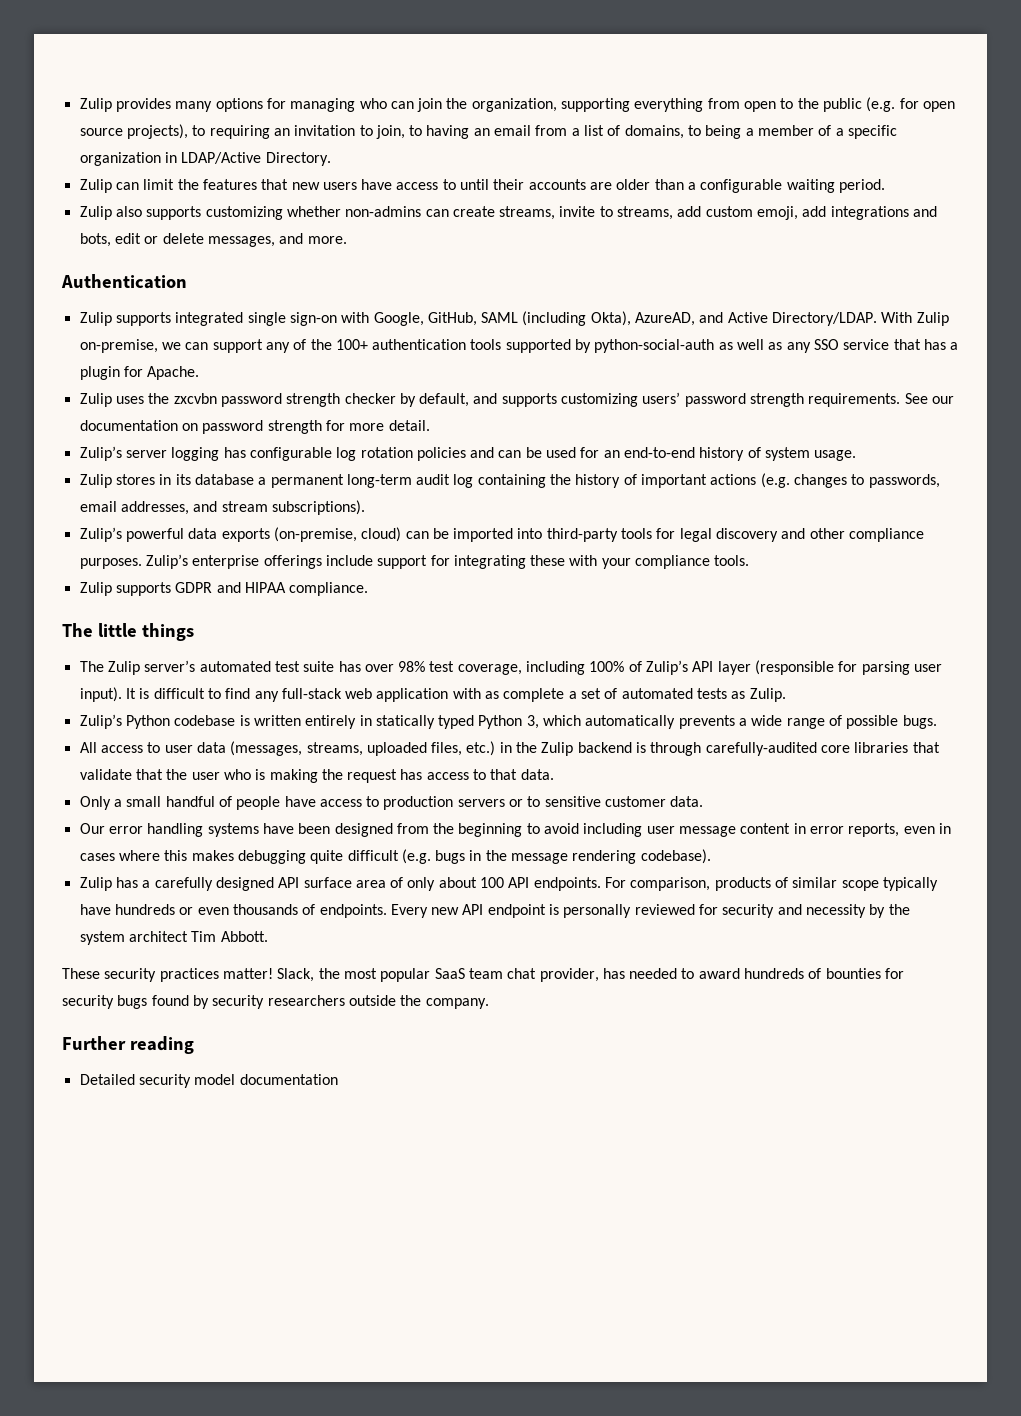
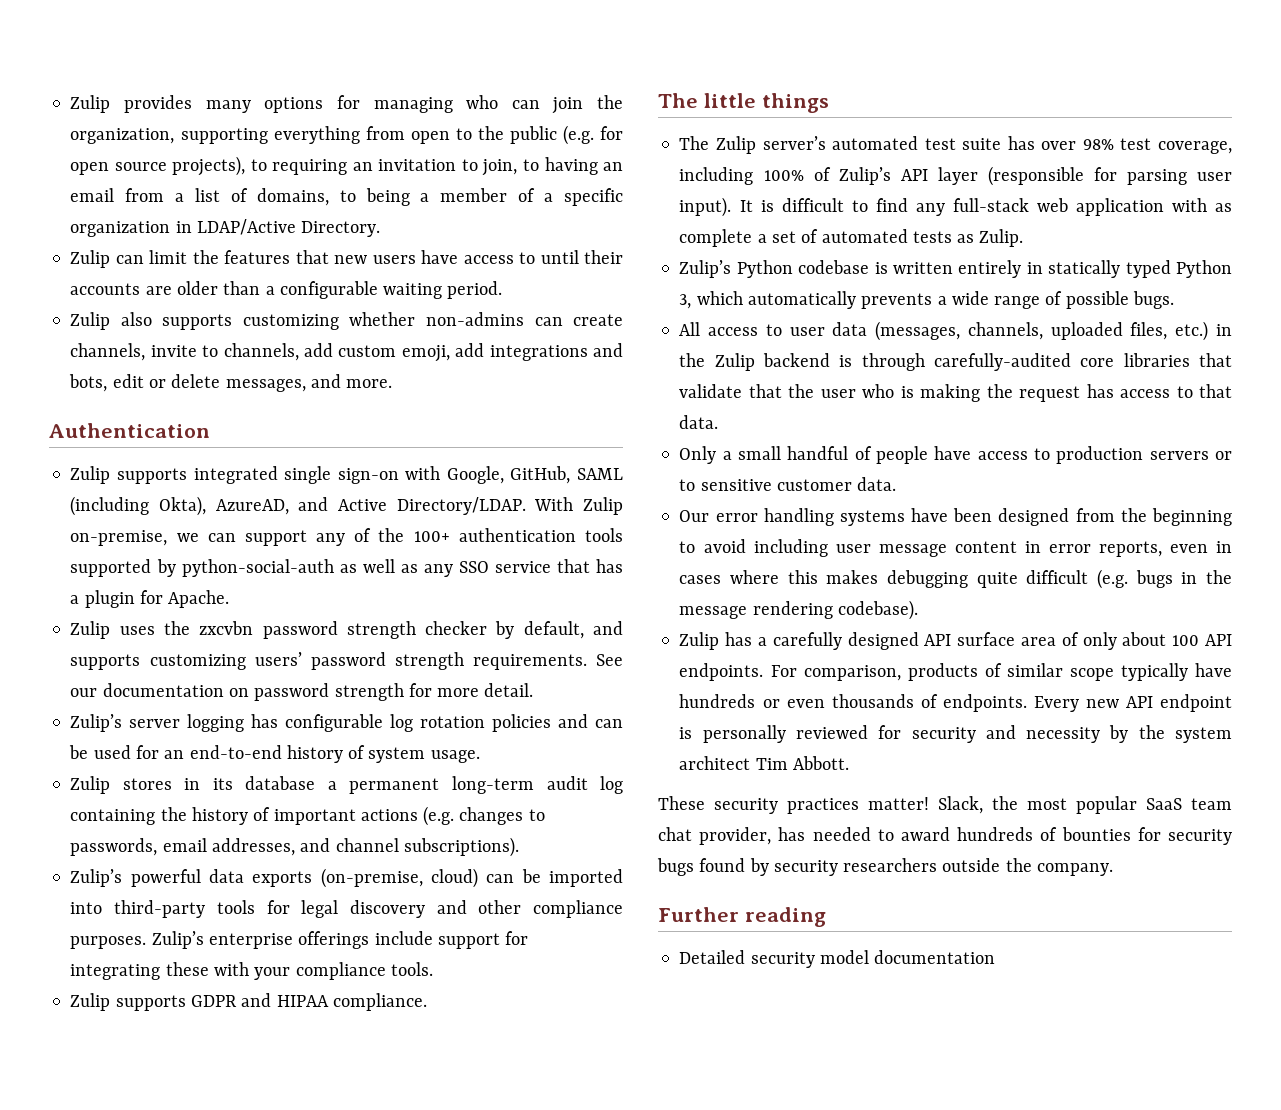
[499,206,556,220] streams, -> [70,343,146,361] channels,
[617,206,674,220] streams, -> [223,343,299,361] channels,
[221,501,268,512] stream -> [335,838,399,852] channel
[306,742,363,756] streams, -> [967,322,1043,340] channels,

